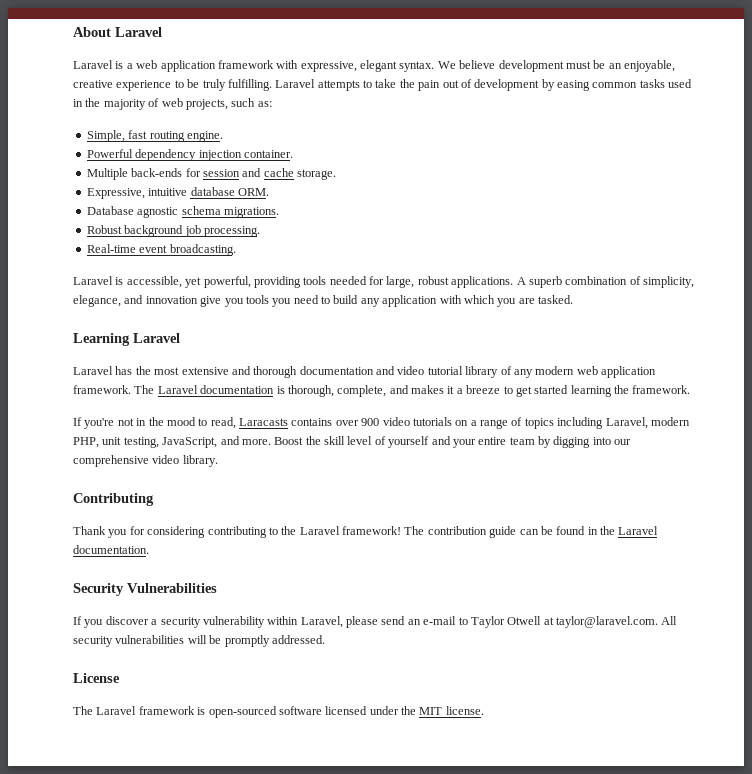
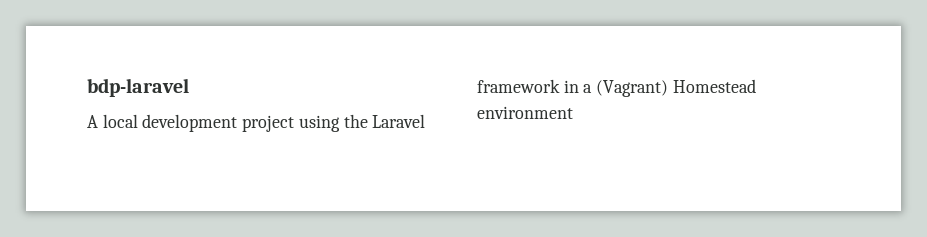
[73,27,162,37] [73,60,675,72] [73,79,693,91] [73,98,272,110] [86,130,223,142] [86,149,293,161] [86,168,336,180] [86,187,269,199] [86,206,279,218] [86,225,260,237] [86,244,236,256] [73,276,694,288] [73,295,573,307] [73,333,180,346] [73,366,656,378] [73,385,691,397] [73,417,690,429] [73,436,632,448] [73,455,218,467] [73,493,154,506] [73,526,659,538] [73,545,149,554] [73,583,217,596] [73,616,678,628] [73,635,325,647] [73,673,120,683] [73,706,484,718] About Laravel // Laravel is a web application framework with expressive, elegant syntax. We believe development must be an enjoyable, creative experience to be truly fulfilling. Laravel attempts to take the pain out of development by easing common tasks used in the majority of web projects, such as: // Simple, fast routing engine. // Powerful dependency injection container. // Multiple back-ends for session and cache storage. // Expressive, intuitive database ORM. // Database agnostic schema migrations. // Robust background job processing. // Real-time event broadcasting. // Laravel is accessible, yet powerful, providing tools needed for large, robust applications. A superb combination of simplicity, elegance, and innovation give you tools you need to build any application with which you are tasked. // Learning Laravel // Laravel has the most extensive and thorough documentation and video tutorial library of any modern web application framework. The Laravel documentation is thorough, complete, and makes it a breeze to get started learning the framework. // If you're not in the mood to read, Laracasts contains over 900 video tutorials on a range of topics including Laravel, modern PHP, unit testing, JavaScript, and more. Boost the skill level of yourself and your entire team by digging into our comprehensive video library. // Contributing // Thank you for considering contributing to the Laravel framework! The contribution guide can be found in the Laravel documentation. // Security Vulnerabilities // If you discover a security vulnerability within Laravel, please send an e-mail to Taylor Otwell at taylor@laravel.com. All security vulnerabilities will be promptly addressed. // License // The Laravel framework is open-sourced software licensed under the MIT license. -> [87,78,189,97] [87,114,426,132] [477,79,756,97] [477,106,573,119] bdp-laravel // A local development project using the Laravel framework in a (Vagrant) Homestead environment

